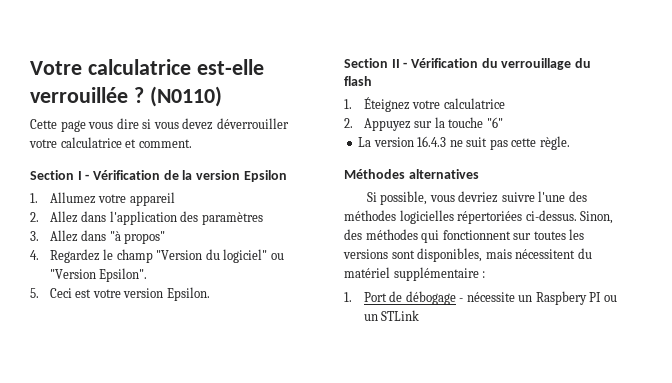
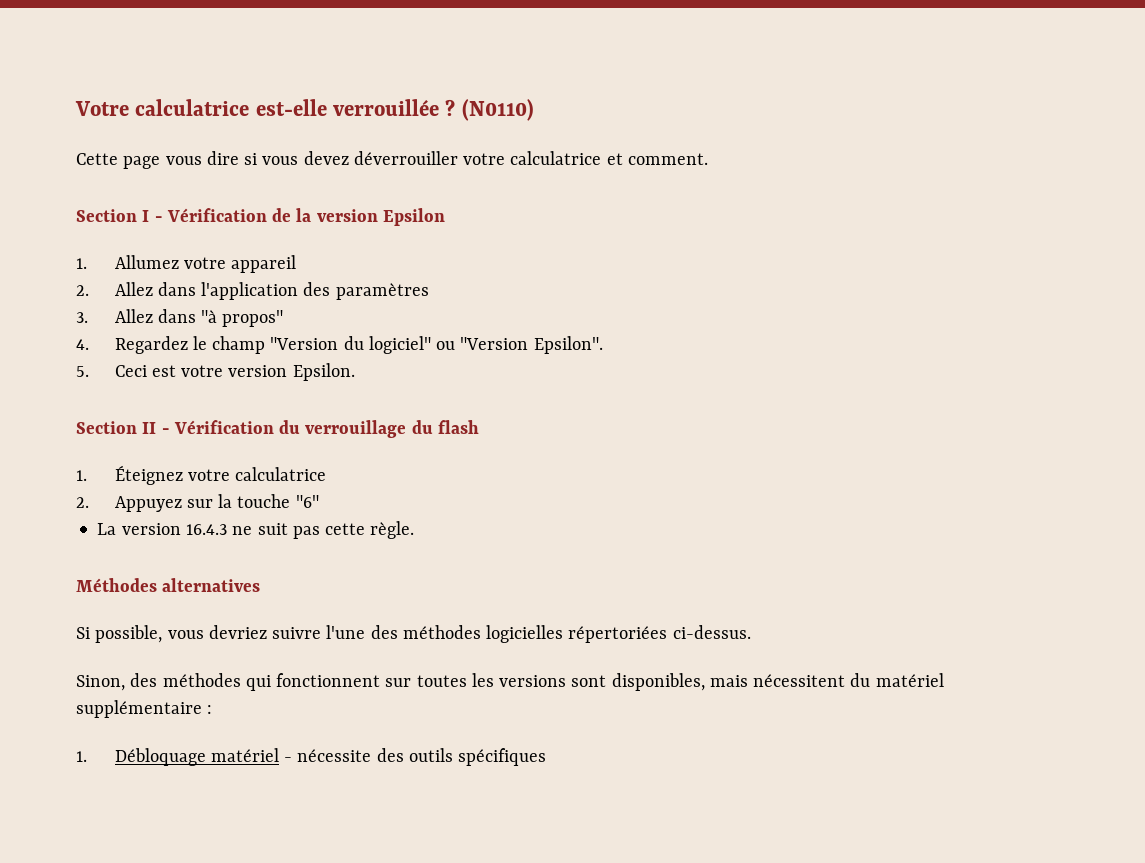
(577, 215) none -> (751, 632) //
[363,291,617,305] [363,310,420,321] Port de débogage - nécessite un Raspbery PI ou un STLink -> [114,748,547,766] Débloquage matériel - nécessite des outils spécifiques

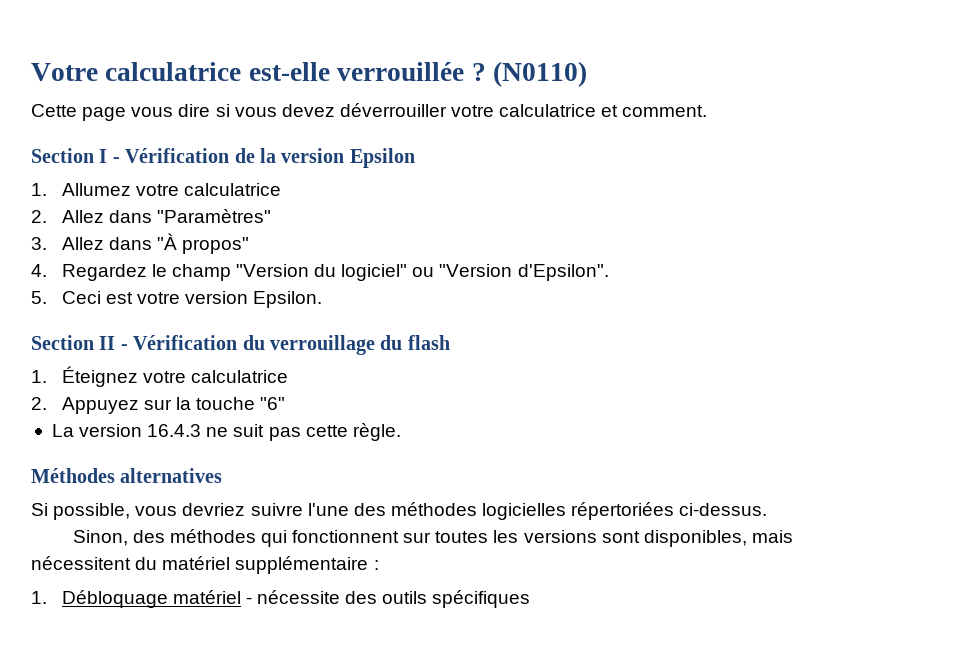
[231,255,297,273] appareil -> [183,183,281,196] calculatrice
[201,282,429,300] l'application des paramètres -> [156,209,271,223] "Paramètres"
[201,310,218,323] "à -> [156,233,177,250] "À
[533,336,603,354] Epsilon". -> [517,264,609,281] d'Epsilon".

